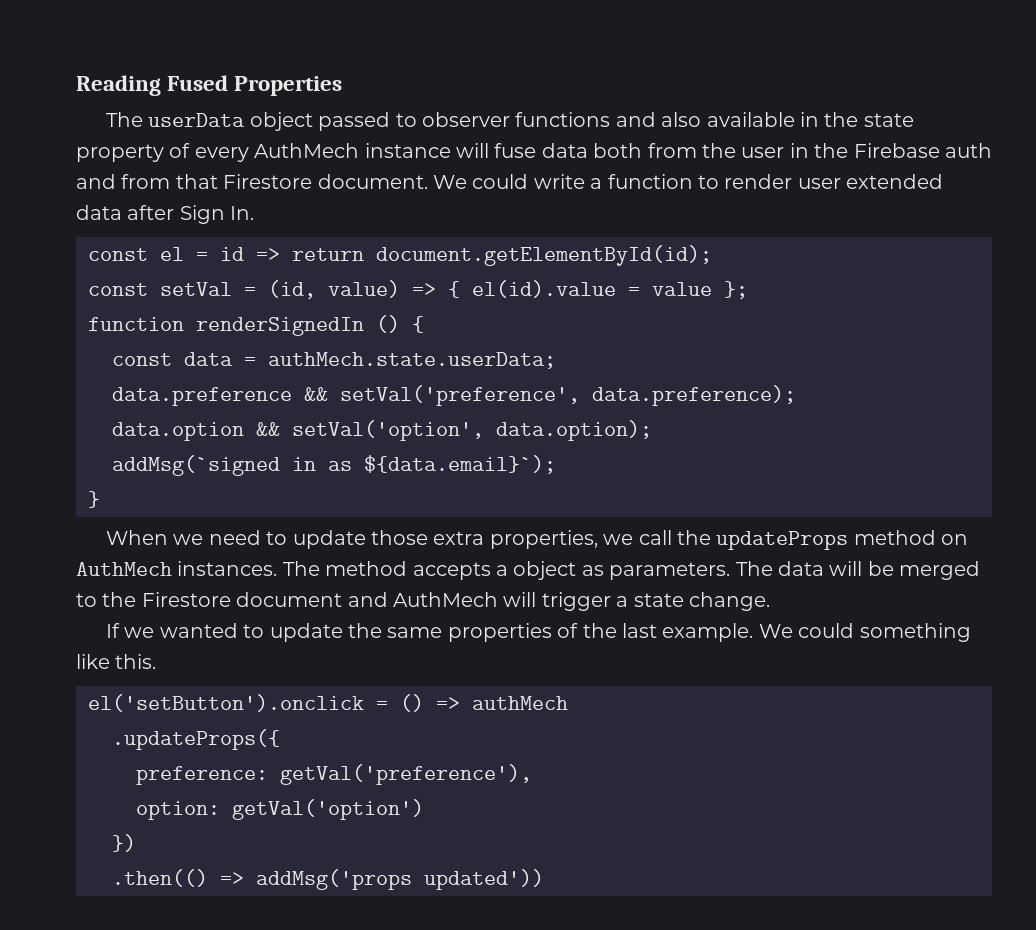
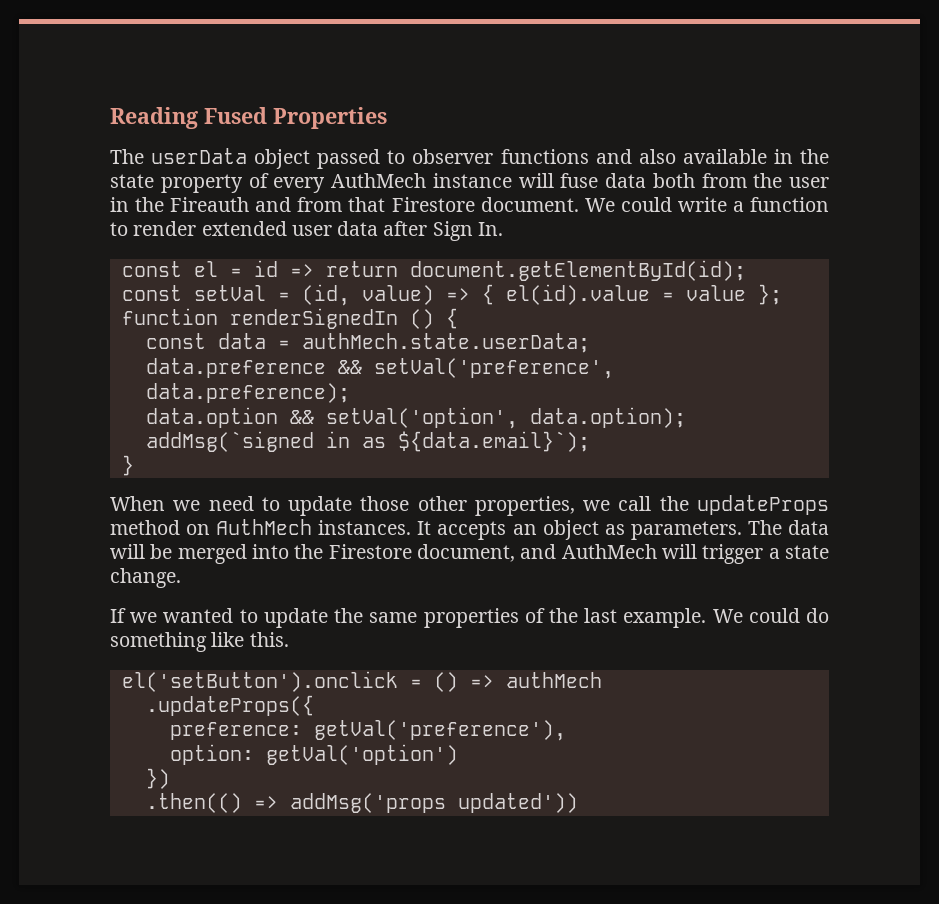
[853,143,992,158] Firebase auth -> [170,197,250,212] Fireauth
[797,174,944,189] user extended -> [201,221,332,236] extended user
[433,531,485,545] extra -> [417,496,467,511] other
[282,561,508,580] The method accepts a -> [417,521,537,540] It accepts an
[76,593,97,607] to -> [252,544,289,559] into
[236,592,343,607] document -> [416,544,515,562] document,
(855, 630) none -> [805,608,829,623] do

